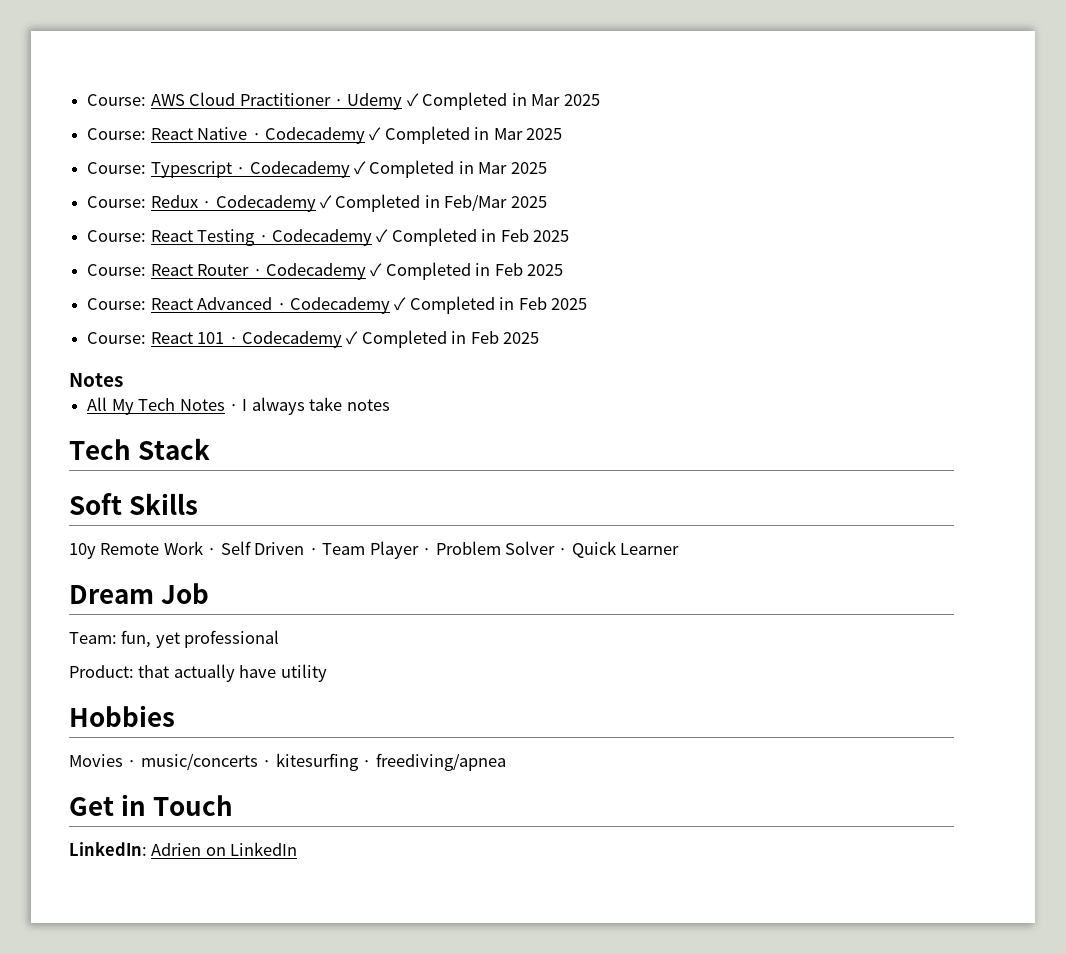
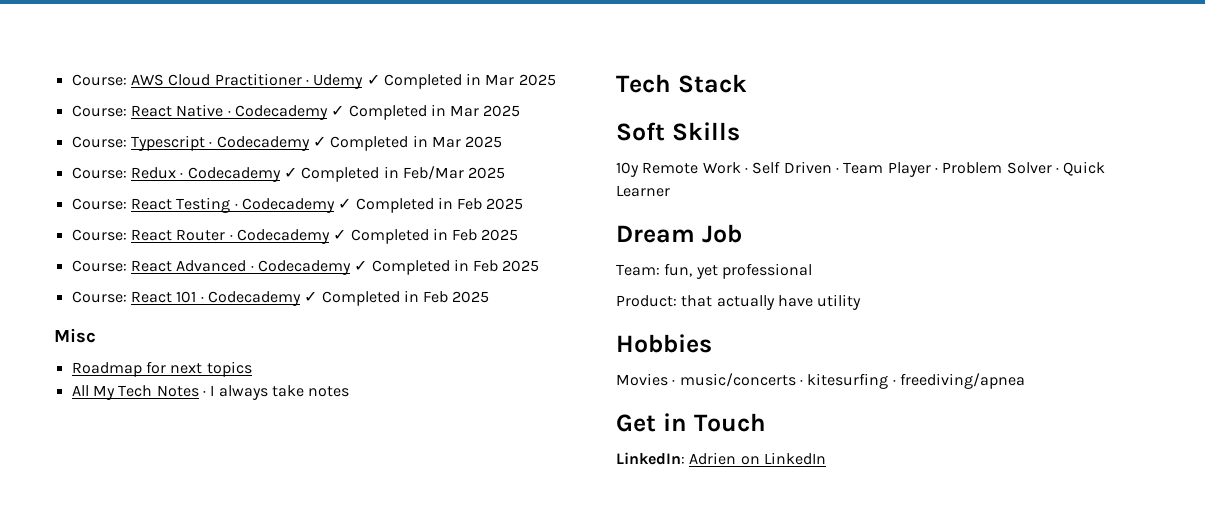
[69,373,123,387] Notes -> [54,328,96,343] [71,361,252,377] Misc // Roadmap for next topics

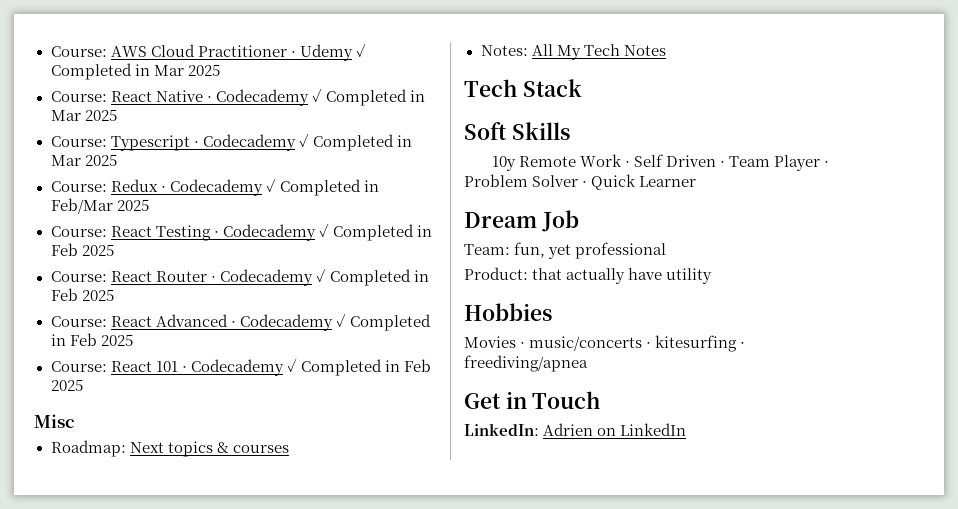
[71,361,252,377] Roadmap for next topics // -> [50,440,289,457] [480,45,528,56] Roadmap: Next topics & courses // Notes:
[202,385,350,400] · I always take notes -> (666, 50) none

